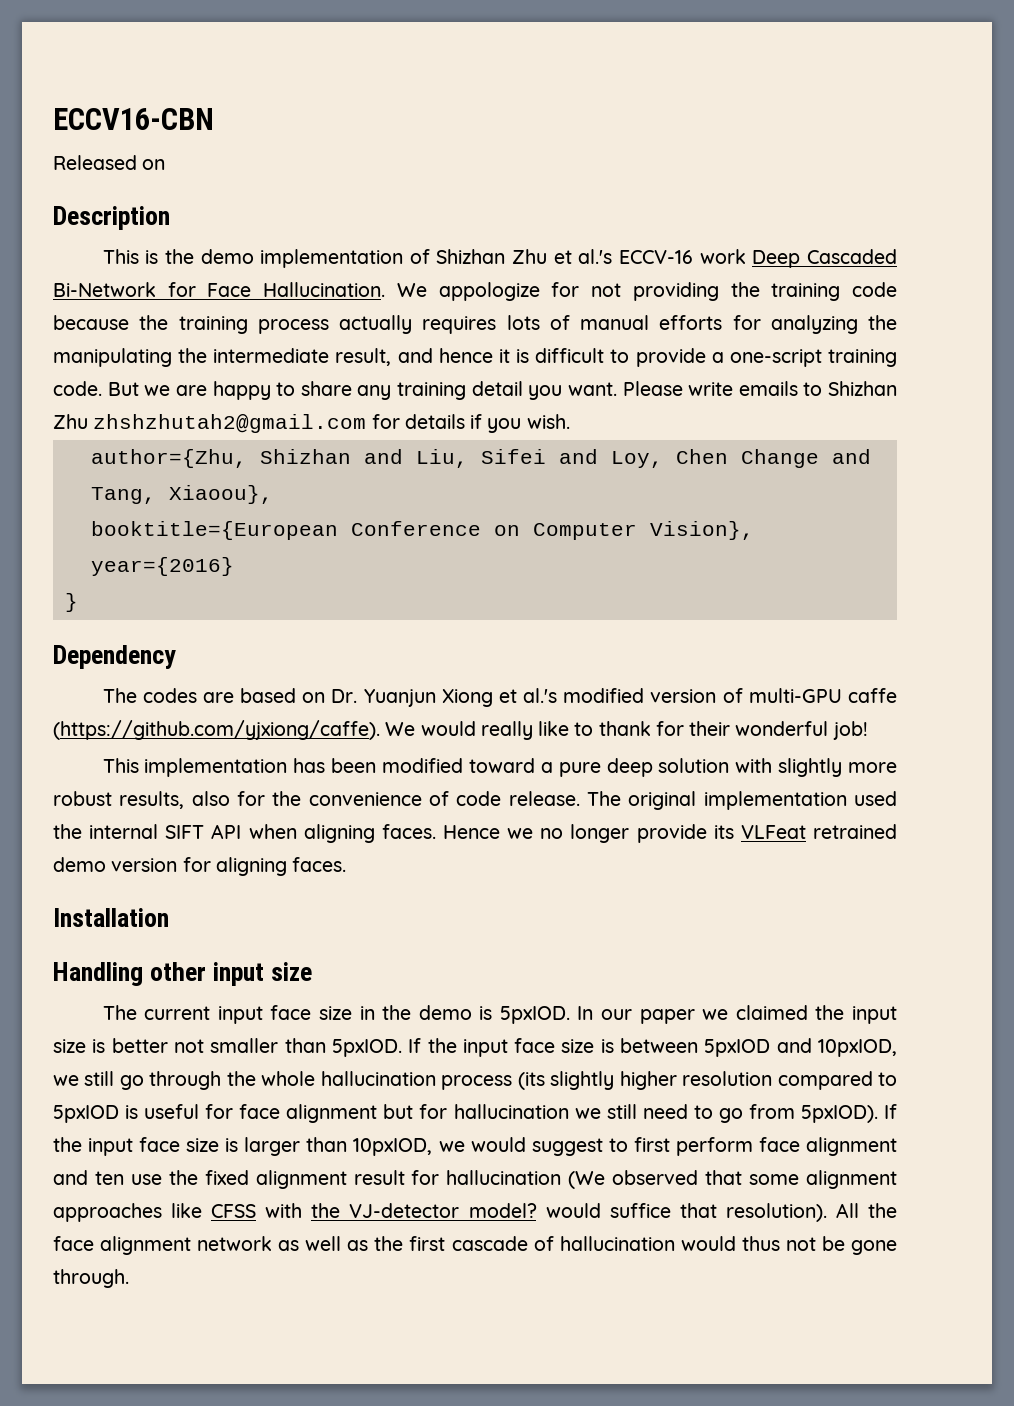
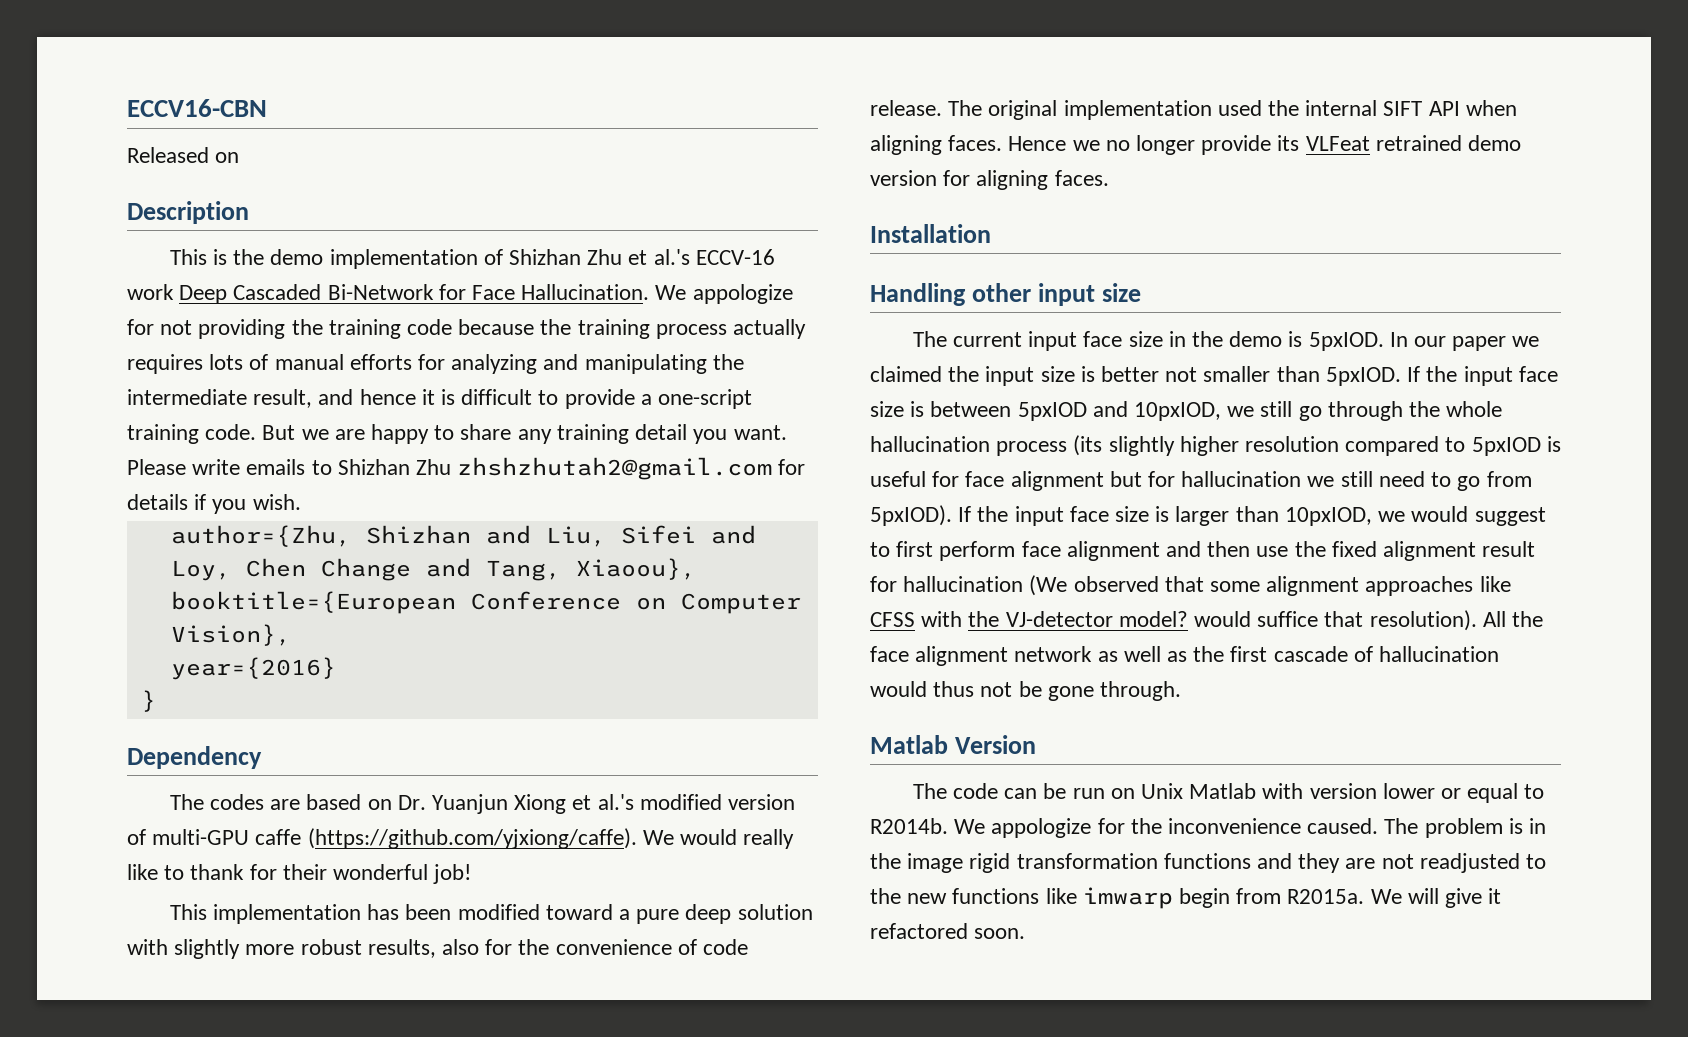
[868,315,897,330] the -> [543,354,579,370] and
[94,1171,124,1185] ten -> [1207,541,1251,557] then
(129, 1278) none -> [870,735,1036,754] [912,783,1545,803] [870,818,1547,838] [870,853,1547,873] [870,887,1502,909] [870,923,1026,939] // Matlab Version // The code can be run on Unix Matlab with version lower or equal to R2014b. We appologize for the inconvenience caused. The problem is in the image rigid transformation functions and they are not readjusted to the new functions like imwarp begin from R2015a. We will give it refactored soon.

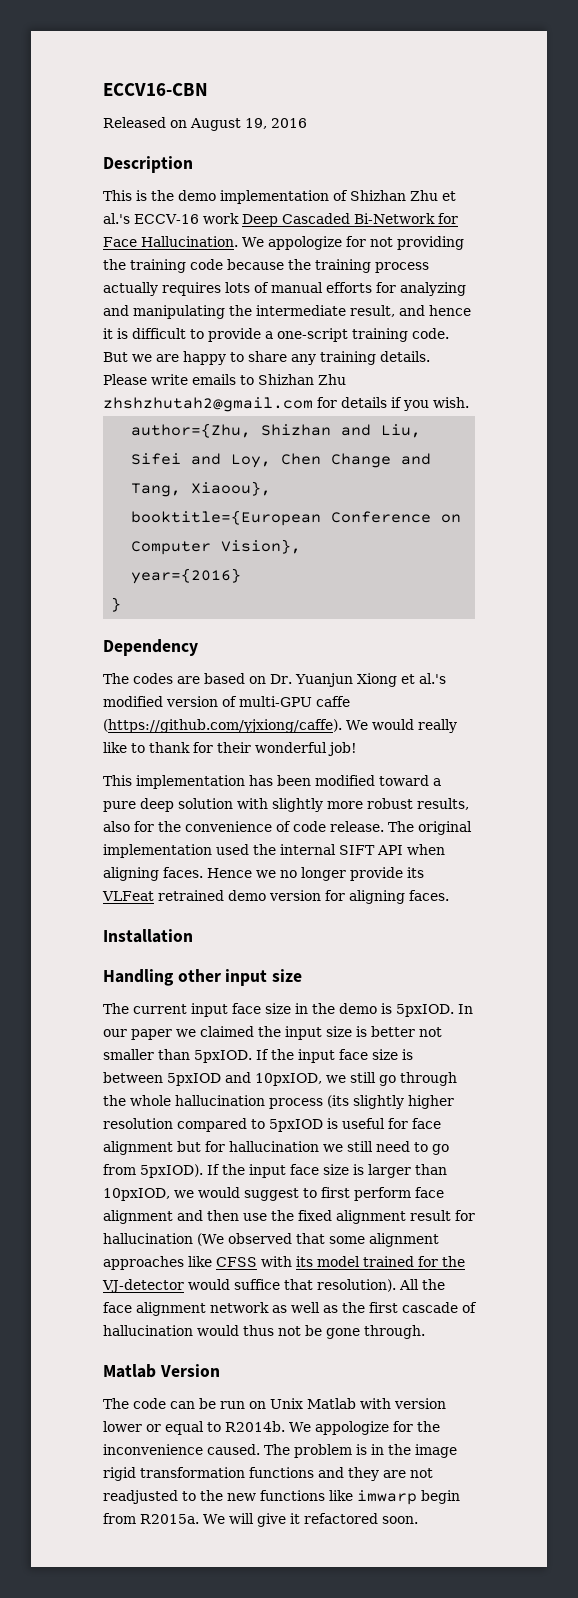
(240, 157) none -> [190,118,307,131] August 19, 2016
[635,424,787,444] detail you want. -> [380,351,430,362] details.
(963, 619) none -> [296,1256,438,1267] its model trained for
[1118,611,1188,627] model? -> (184, 1286) none

